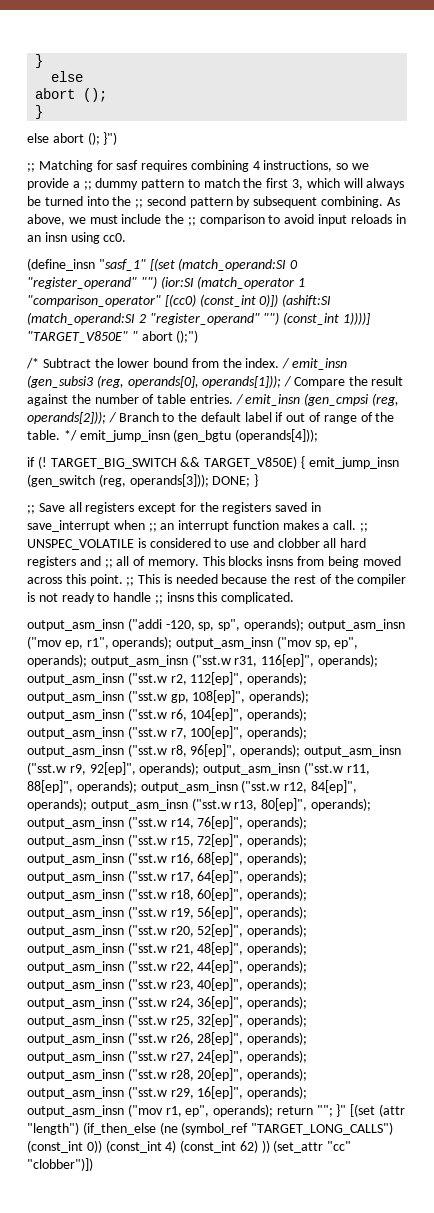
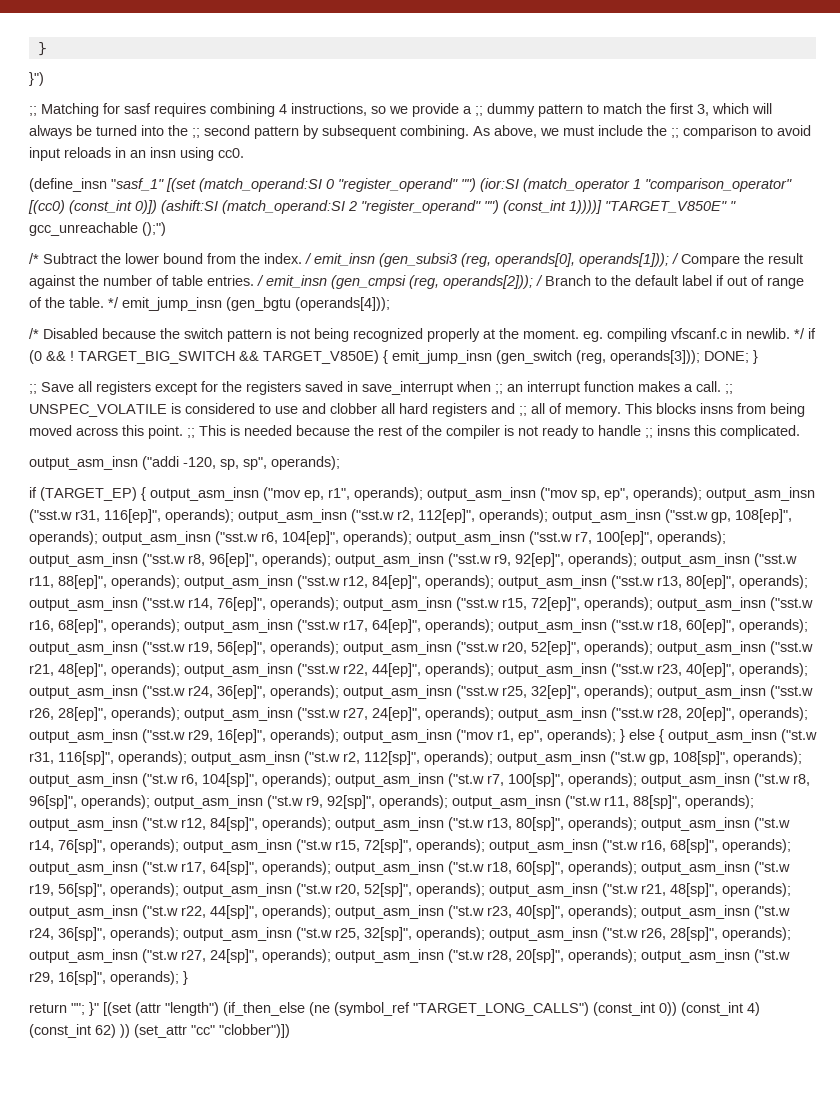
[35,54,44,68] [51,71,84,82] [35,88,108,102] [35,105,44,119] [27,132,100,145] } // else // abort (); // } // else abort (); -> [37,42,47,56] } //
[141,331,173,341] abort -> [29,222,138,236] gcc_unreachable
[27,456,47,469] if (! -> [29,328,816,342] [29,350,74,364] /* Disabled because the switch pattern is not being recognized properly at the moment. eg. compiling vfscanf.c in newlib. */ if (0 && !
(304, 624) none -> [29,487,146,501] // if (TARGET_EP) {
(274, 1110) none -> [620,729,817,743] [29,751,802,765] [29,773,810,787] [29,795,754,809] [29,817,790,831] [29,839,791,853] [29,861,790,875] [29,883,791,897] [29,905,790,919] [29,927,791,941] [29,949,790,963] [29,971,188,985] } else { output_asm_insn ("st.w r31, 116[sp]", operands); output_asm_insn ("st.w r2, 112[sp]", operands); output_asm_insn ("st.w gp, 108[sp]", operands); output_asm_insn ("st.w r6, 104[sp]", operands); output_asm_insn ("st.w r7, 100[sp]", operands); output_asm_insn ("st.w r8, 96[sp]", operands); output_asm_insn ("st.w r9, 92[sp]", operands); output_asm_insn ("st.w r11, 88[sp]", operands); output_asm_insn ("st.w r12, 84[sp]", operands); output_asm_insn ("st.w r13, 80[sp]", operands); output_asm_insn ("st.w r14, 76[sp]", operands); output_asm_insn ("st.w r15, 72[sp]", operands); output_asm_insn ("st.w r16, 68[sp]", operands); output_asm_insn ("st.w r17, 64[sp]", operands); output_asm_insn ("st.w r18, 60[sp]", operands); output_asm_insn ("st.w r19, 56[sp]", operands); output_asm_insn ("st.w r20, 52[sp]", operands); output_asm_insn ("st.w r21, 48[sp]", operands); output_asm_insn ("st.w r22, 44[sp]", operands); output_asm_insn ("st.w r23, 40[sp]", operands); output_asm_insn ("st.w r24, 36[sp]", operands); output_asm_insn ("st.w r25, 32[sp]", operands); output_asm_insn ("st.w r26, 28[sp]", operands); output_asm_insn ("st.w r27, 24[sp]", operands); output_asm_insn ("st.w r28, 20[sp]", operands); output_asm_insn ("st.w r29, 16[sp]", operands); } //

